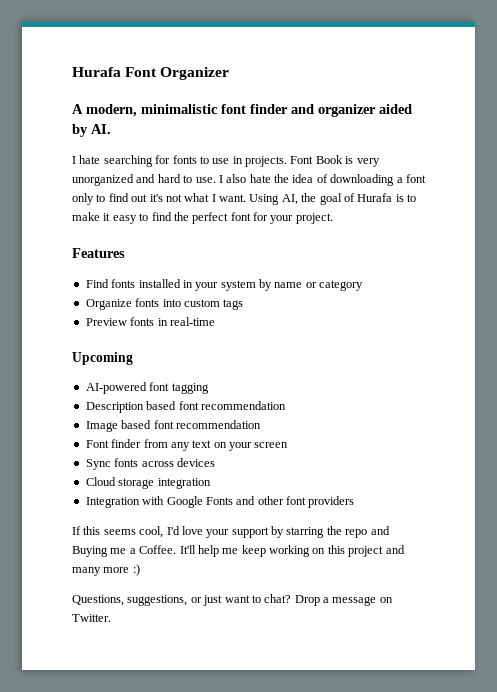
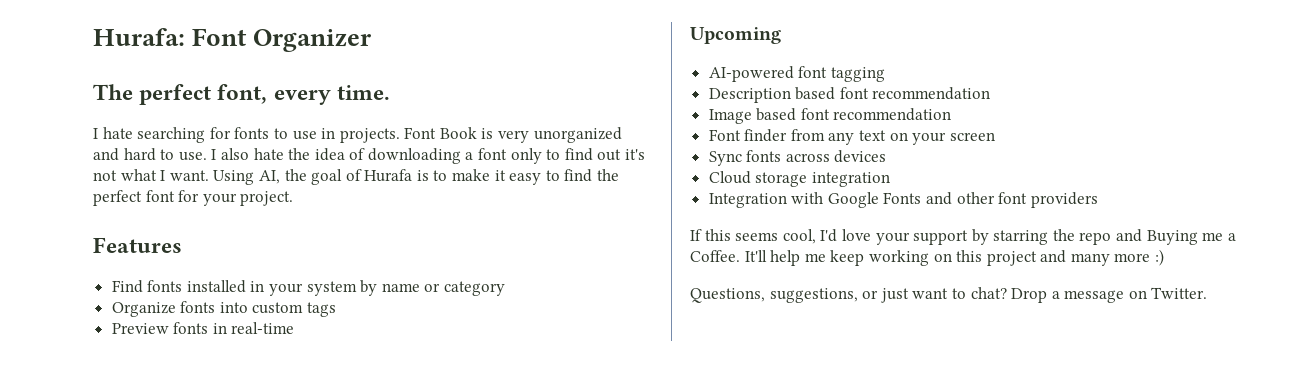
[72,67,121,77] Hurafa -> [93,28,185,46] Hurafa:
[72,104,412,117] [72,124,111,137] A modern, minimalistic font finder and organizer aided by AI. -> [93,84,390,105] The perfect font, every time.

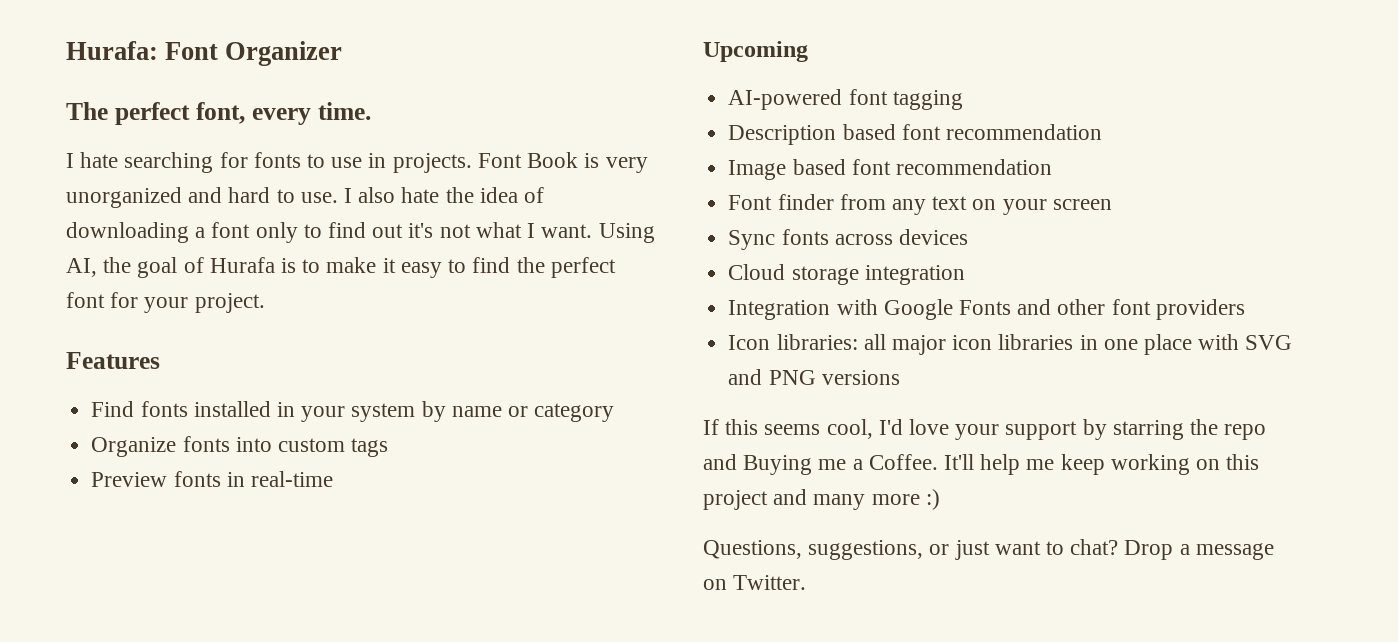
(1098, 200) none -> [728,334,1293,355] [728,369,900,385] // Icon libraries: all major icon libraries in one place with SVG and PNG versions

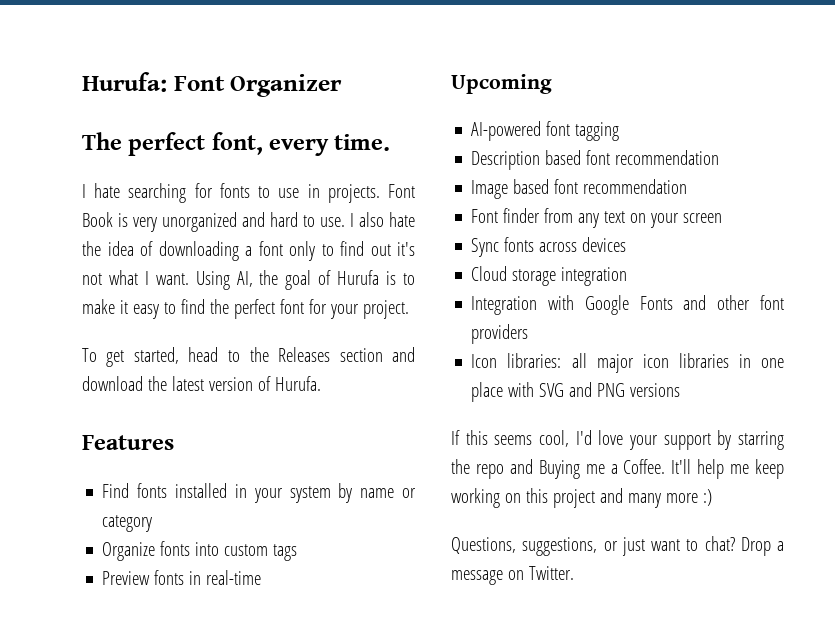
[66,41,158,60] Hurafa: -> [82,72,167,92] Hurufa:
[209,257,275,273] Hurafa -> [337,270,380,285] Hurufa
(265, 303) none -> [82,347,415,367] [82,376,321,391] // To get started, head to the Releases section and download the latest version of Hurufa.

